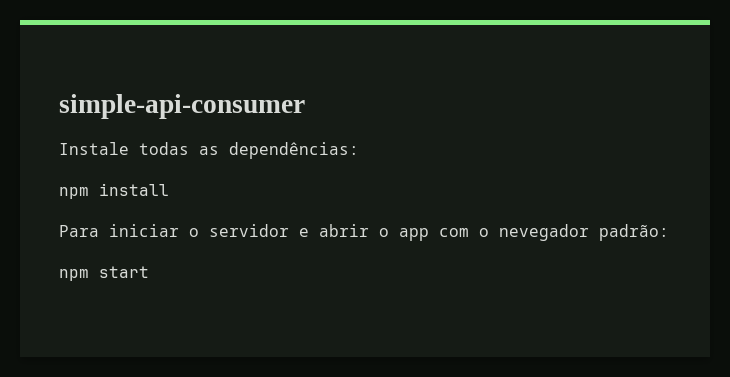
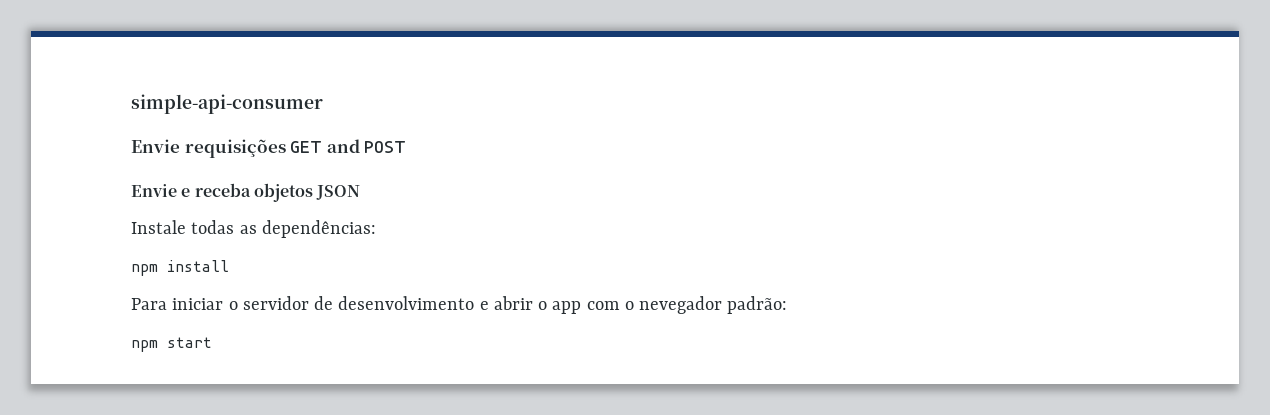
(305, 106) none -> [131,139,407,158] [131,183,361,202] // Envie requisições GET and POST // Envie e receba objetos JSON
(289, 230) none -> [314,296,475,310] de desenvolvimento

